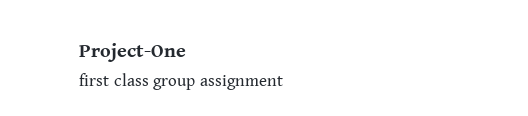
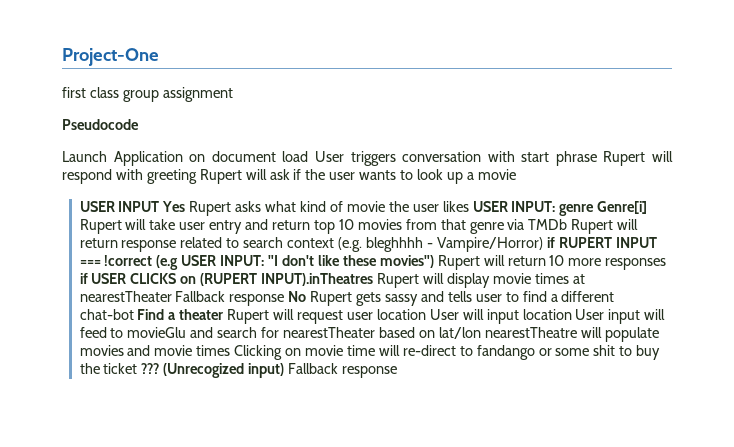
(283, 82) none -> [62,119,139,130] [62,151,673,166] [62,169,516,184] [79,201,648,216] [79,219,639,234] [79,237,657,252] [79,255,667,270] [79,273,585,288] [79,291,615,306] [79,309,666,324] [79,327,659,342] [79,345,661,360] [79,363,398,378] // Pseudocode // Launch Application on document load User triggers conversation with start phrase Rupert will respond with greeting Rupert will ask if the user wants to look up a movie // USER INPUT Yes Rupert asks what kind of movie the user likes USER INPUT: genre Genre[i] Rupert will take user entry and return top 10 movies from that genre via TMDb Rupert will return response related to search context (e.g. bleghhhh - Vampire/Horror) if RUPERT INPUT === !correct (e.g USER INPUT: "I don't like these movies") Rupert will return 10 more responses if USER CLICKS on (RUPERT INPUT).inTheatres Rupert will display movie times at nearestTheater Fallback response No Rupert gets sassy and tells user to find a different chat-bot Find a theater Rupert will request user location User will input location User input will feed to movieGlu and search for nearestTheater based on lat/lon nearestTheatre will populate movies and movie times Clicking on movie time will re-direct to fandango or some shit to buy the ticket ??? (Unrecogized input) Fallback response

